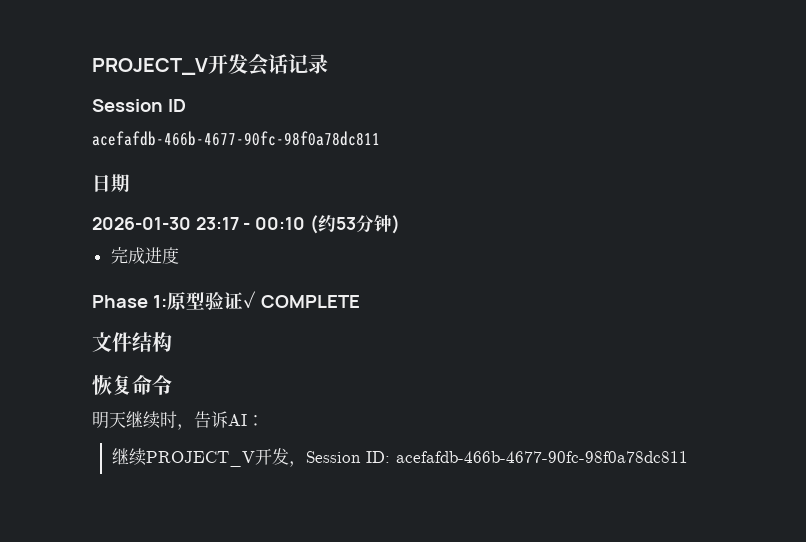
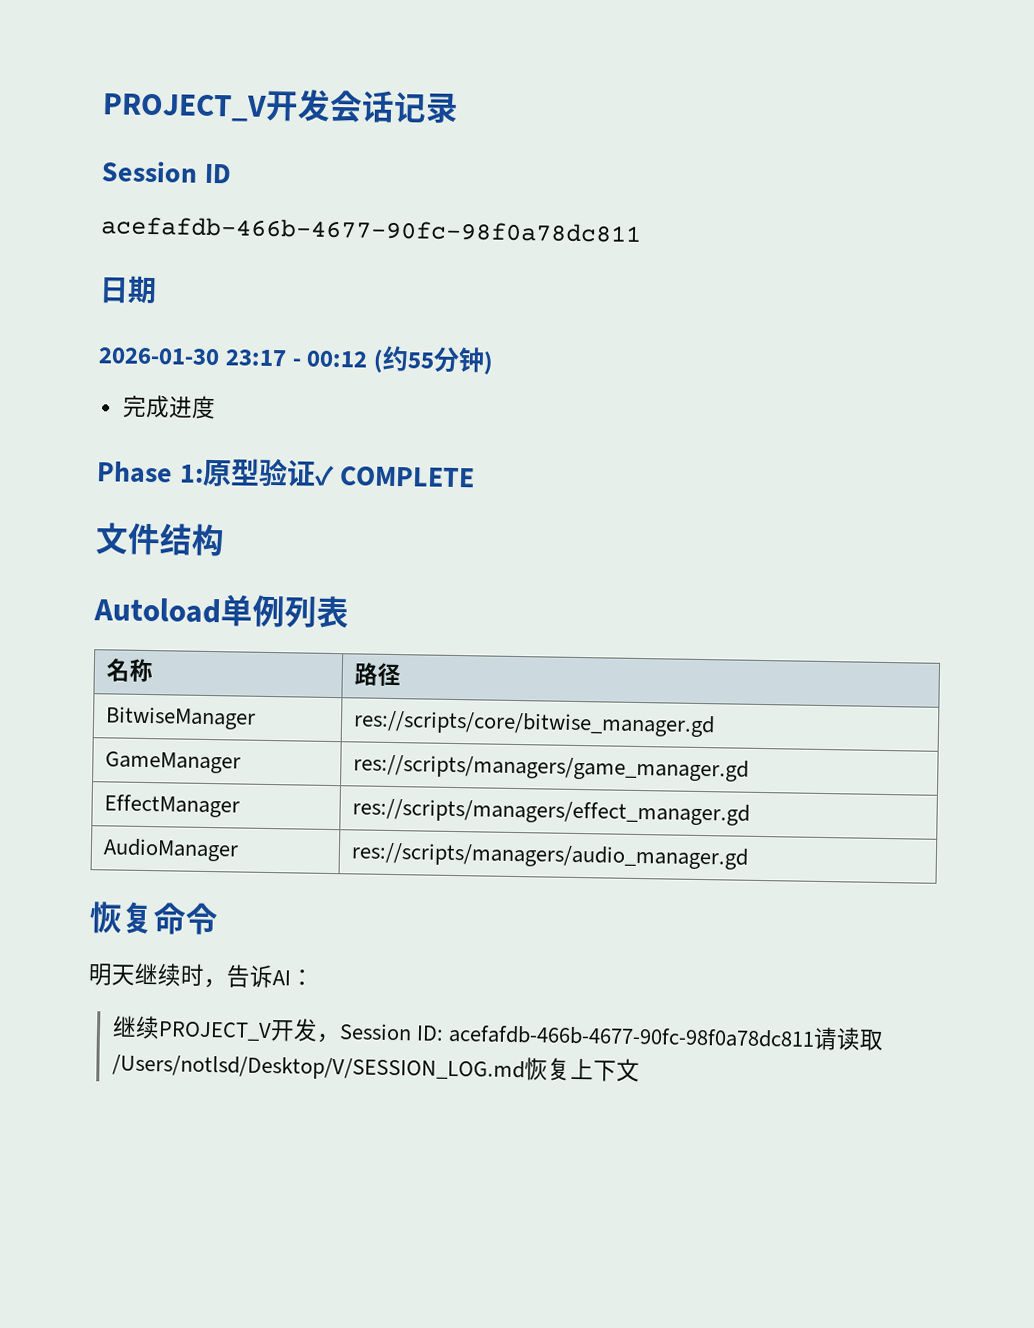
[255,215,356,234] 00:10 (约53 -> [306,345,435,373] 00:12 (约55
(172, 342) none -> [93,594,350,629] [106,658,155,683] [354,662,402,687] [105,706,257,730] [353,710,716,738] [105,751,242,774] [353,754,750,782] [104,794,241,818] [352,798,751,826] [103,838,240,862] [351,842,750,870] // Autoload单例列表 // 名称 | 路径 // BitwiseManager | res://scripts/core/bitwise_manager.gd // GameManager | res://scripts/managers/game_manager.gd // EffectManager | res://scripts/managers/effect_manager.gd // AudioManager | res://scripts/managers/audio_manager.gd
(688, 457) none -> [813,1026,885,1052] [111,1054,640,1083] 请读取/Users/notlsd/Desktop/V/SESSION_LOG.md恢复上下文

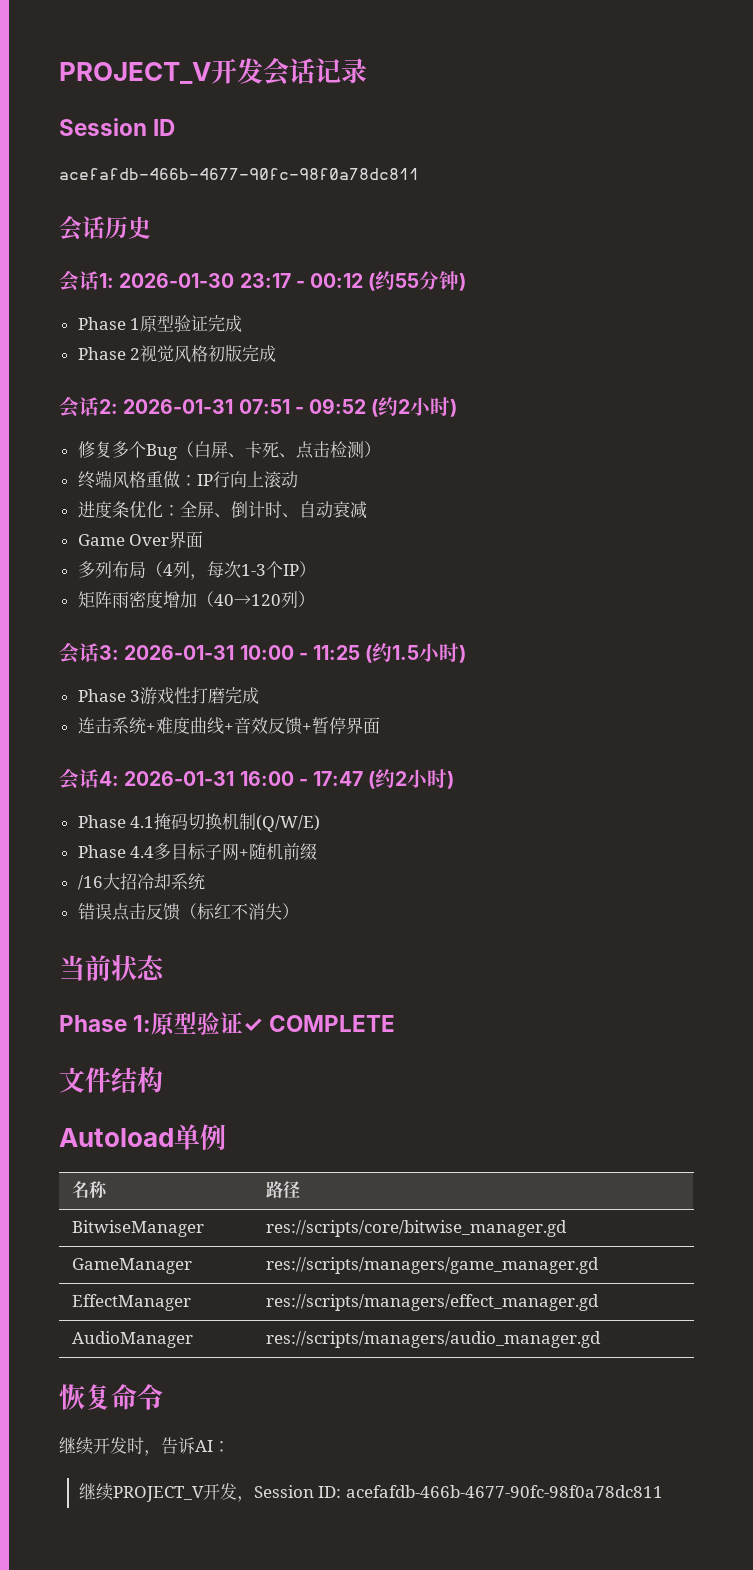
[99,275,157,305] 日期 // -> [59,216,151,241] [59,270,114,292] 会话历史 // 会话1:
[121,394,216,420] 完成进度 -> [77,315,243,332] [77,345,277,363] [59,396,458,418] [77,441,381,460] [77,470,298,489] [77,501,367,519] [77,531,204,548] [77,561,316,580] [77,591,315,608] [59,642,467,664] [77,687,260,705] [77,717,380,735] [59,768,455,790] [77,813,321,832] [77,843,318,861] [77,873,205,890] [77,903,299,921] [59,954,165,981] Phase 1原型验证完成 // Phase 2视觉风格初版完成 // 会话2: 2026-01-31 07:51 - 09:52 (约2小时) // 修复多个Bug（白屏、卡死、点击检测） // 终端风格重做：IP行向上滚动 // 进度条优化：全屏、倒计时、自动衰减 // Game Over界面 // 多列布局（4列，每次1-3个IP） // 矩阵雨密度增加（40→120列） // 会话3: 2026-01-31 10:00 - 11:25 (约1.5小时) // Phase 3游戏性打磨完成 // 连击系统+难度曲线+音效反馈+暂停界面 // 会话4: 2026-01-31 16:00 - 17:47 (约2小时) // Phase 4.1掩码切换机制(Q/W/E) // Phase 4.4多目标子网+随机前缀 // /16大招冷却系统 // 错误点击反馈（标红不消失） // 当前状态
[284,595,350,629] 列表 -> (226, 1137) none
[88,962,182,987] 明天继续 -> [59,1437,127,1455] 继续开发
[813,1026,885,1052] [111,1054,640,1083] 请读取/Users/notlsd/Desktop/V/SESSION_LOG.md恢复上下文 -> (663, 1491) none

